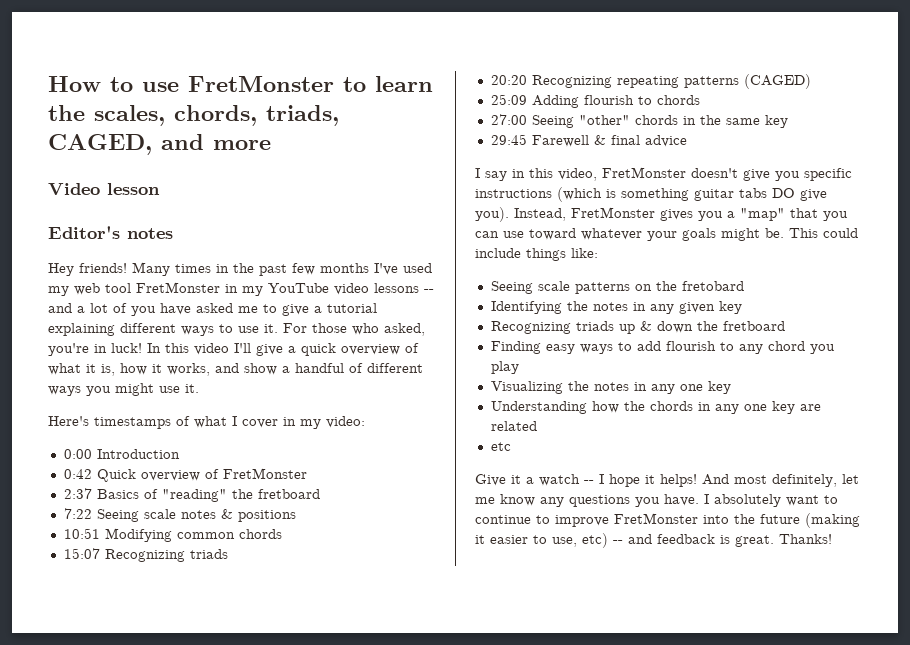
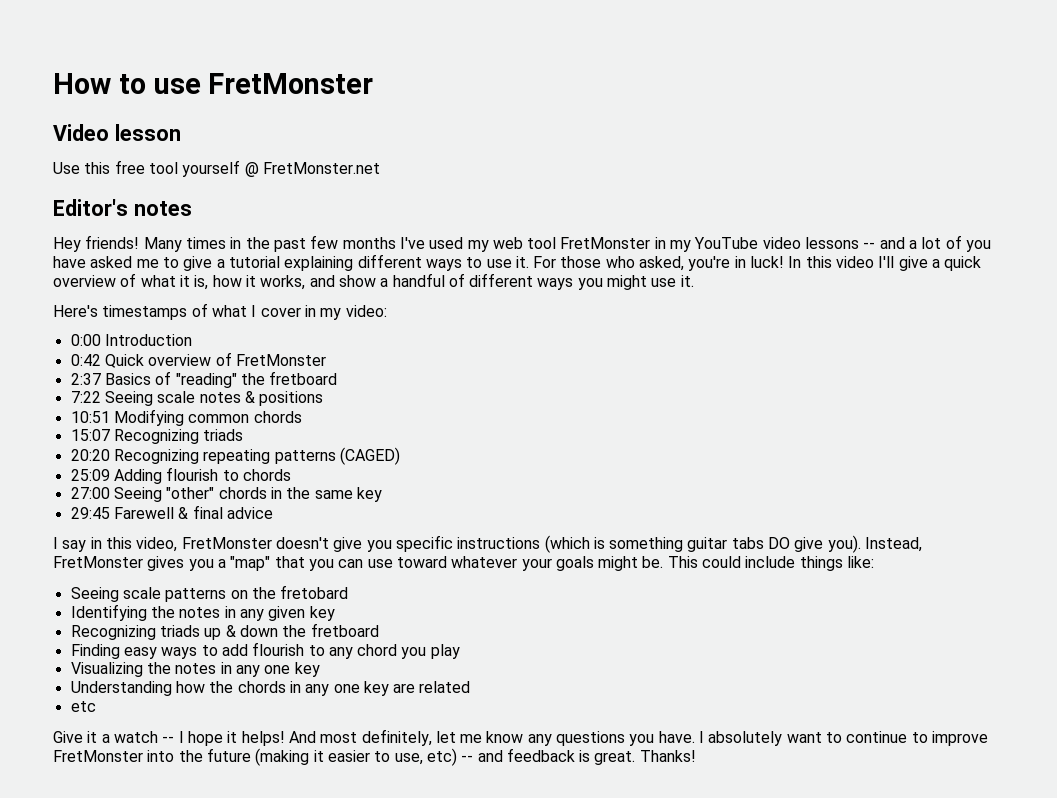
[343,76,433,92] [48,105,339,126] [48,134,271,155] [48,183,160,195] to learn the scales, chords, triads, CAGED, and more // Video lesson -> [53,124,181,141] [53,160,380,177] // Video lesson // Use this free tool yourself @ FretMonster.net

